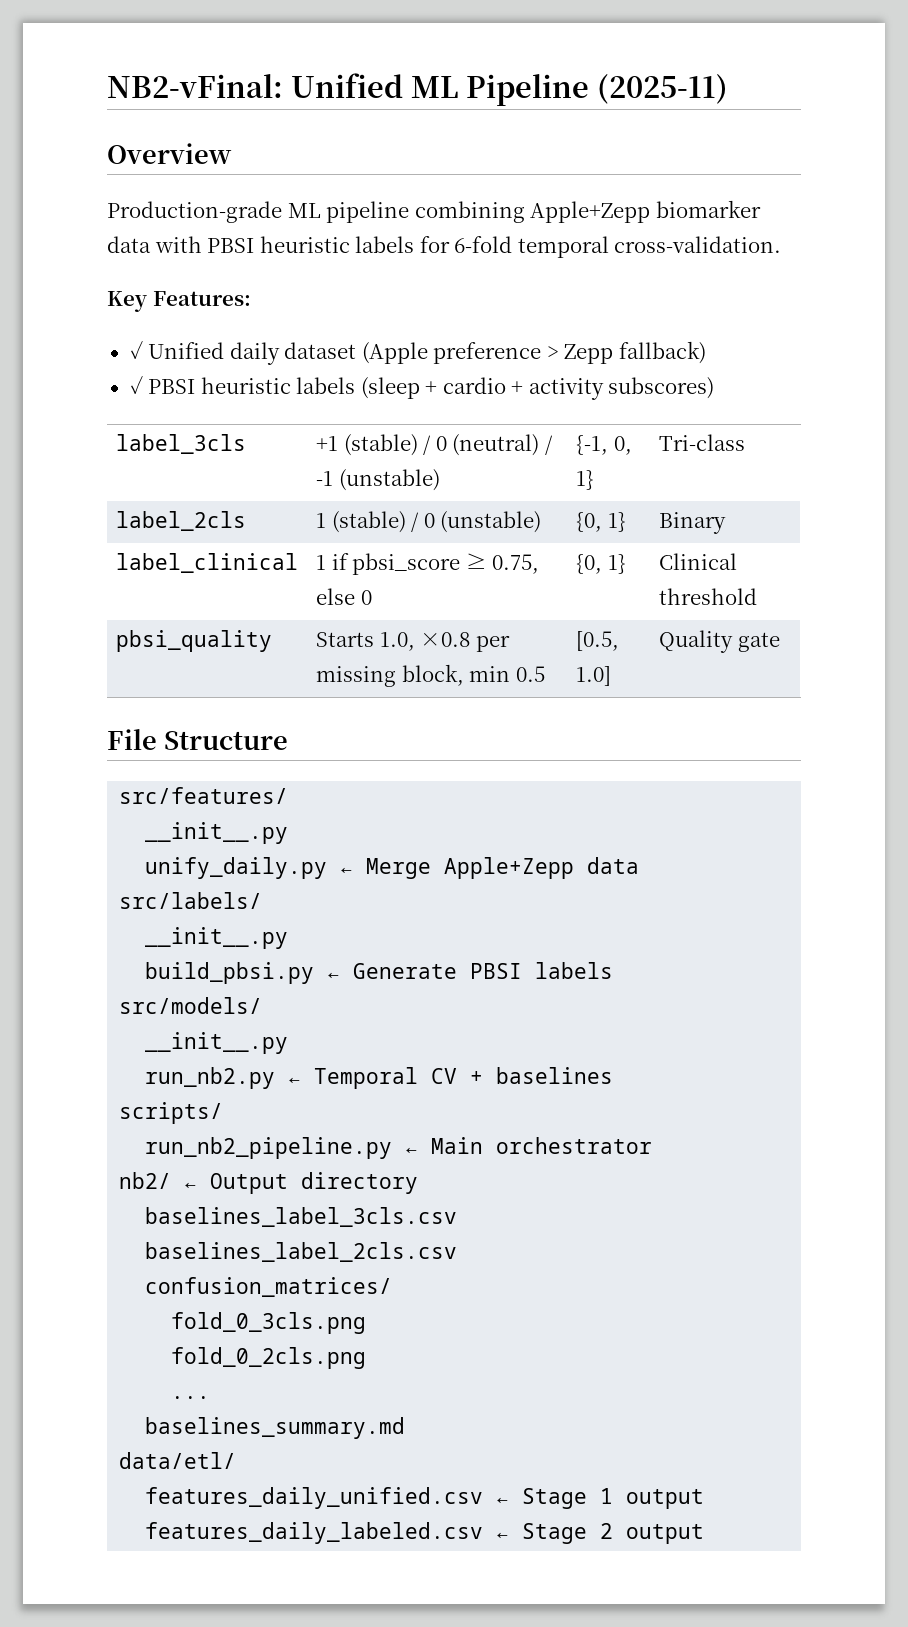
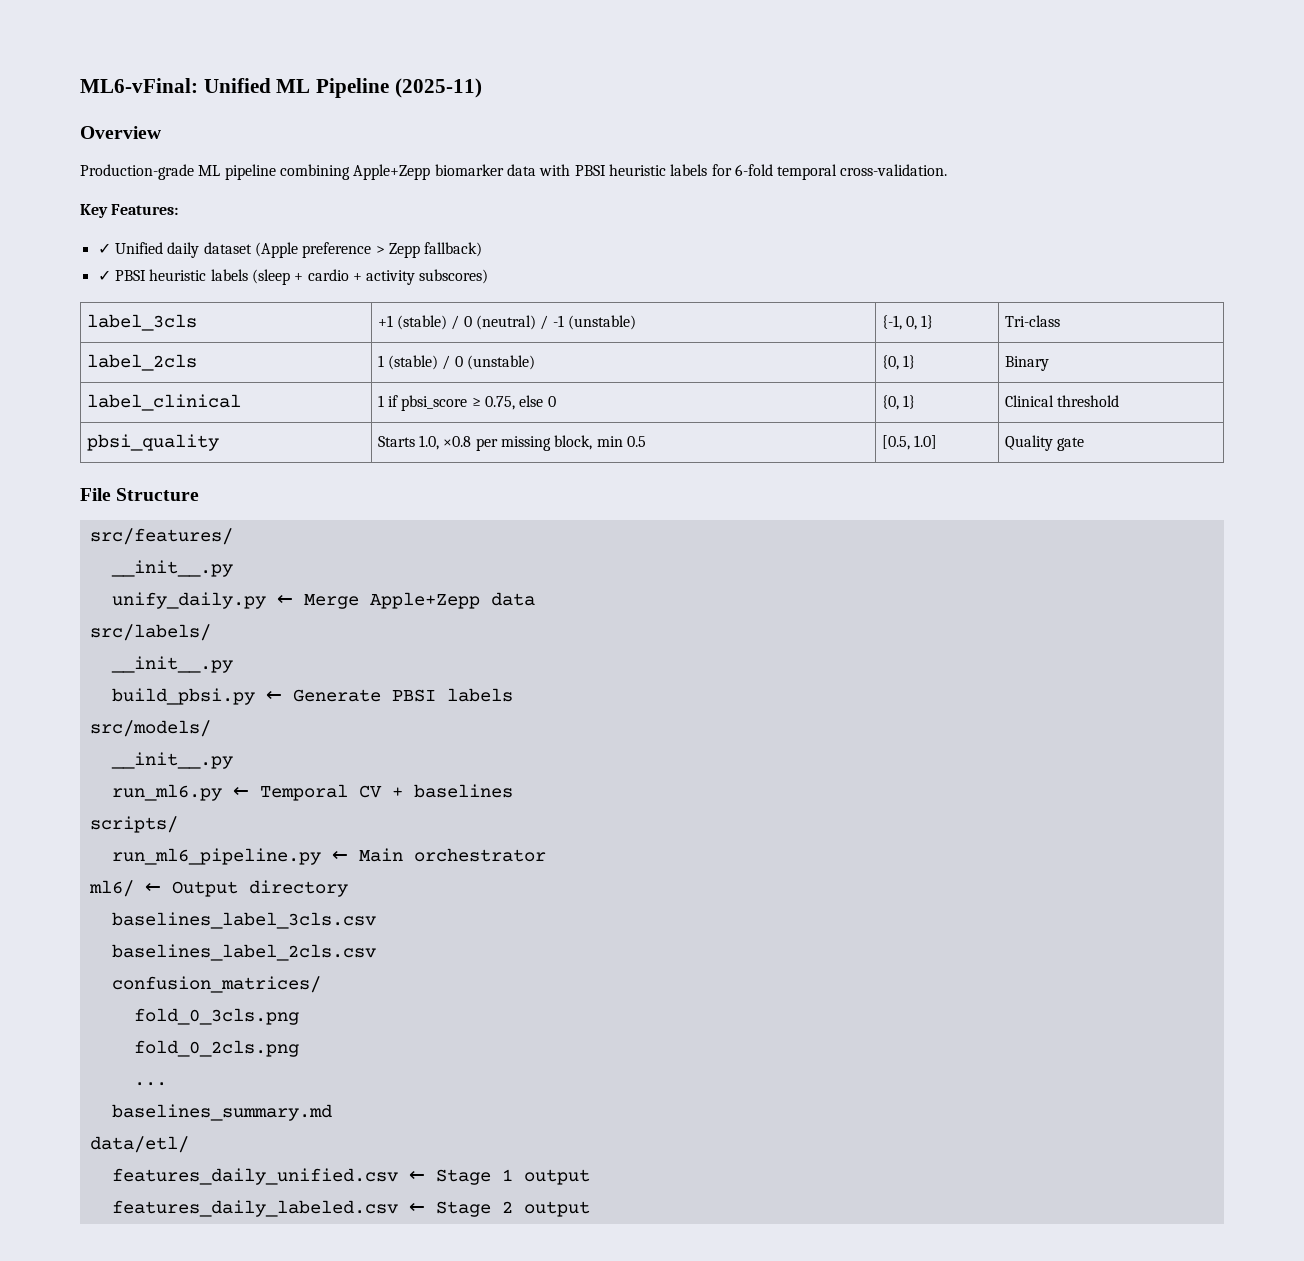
[107,74,283,98] NB2-vFinal: -> [80,78,198,93] ML6-vFinal:
[145,1067,276,1089] run_nb2.py -> [111,784,222,801] run_ml6.py
[145,1137,393,1159] run_nb2_pipeline.py -> [111,848,321,865] run_ml6_pipeline.py
[119,1172,172,1189] nb2/ -> [88,880,134,897] ml6/

